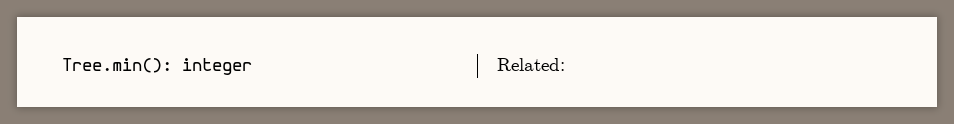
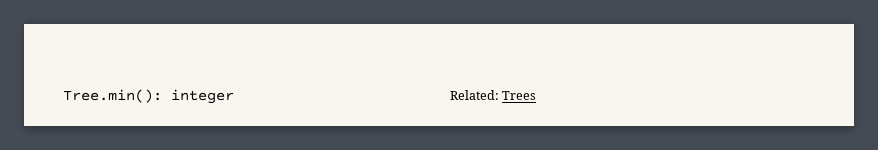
(565, 64) none -> [502,91,537,100] Trees

